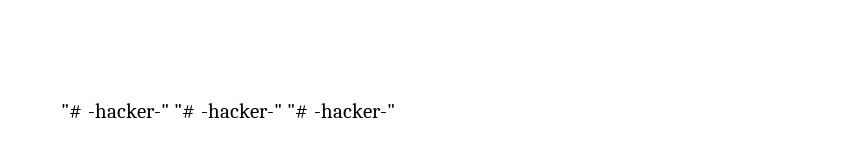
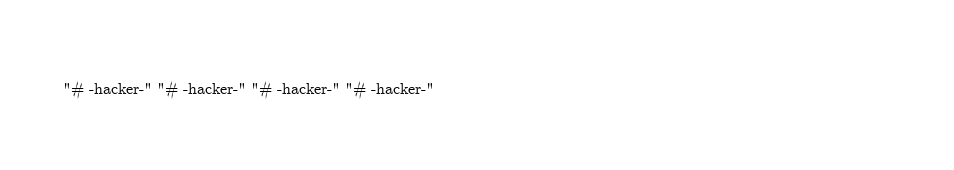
[61,103,395,118] "# -hacker-" "# -hacker-" "# -hacker-" -> [63,80,434,100] "# -hacker-" "# -hacker-" "# -hacker-" "# -hacker-"

